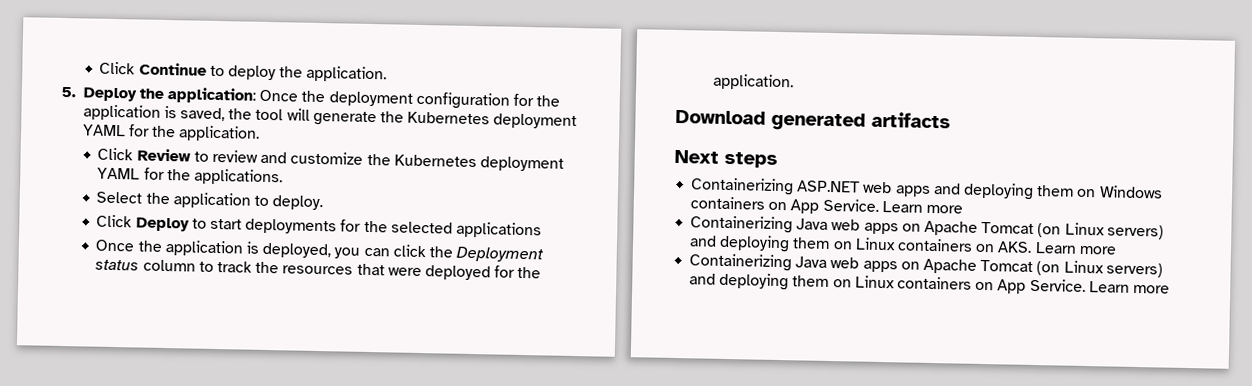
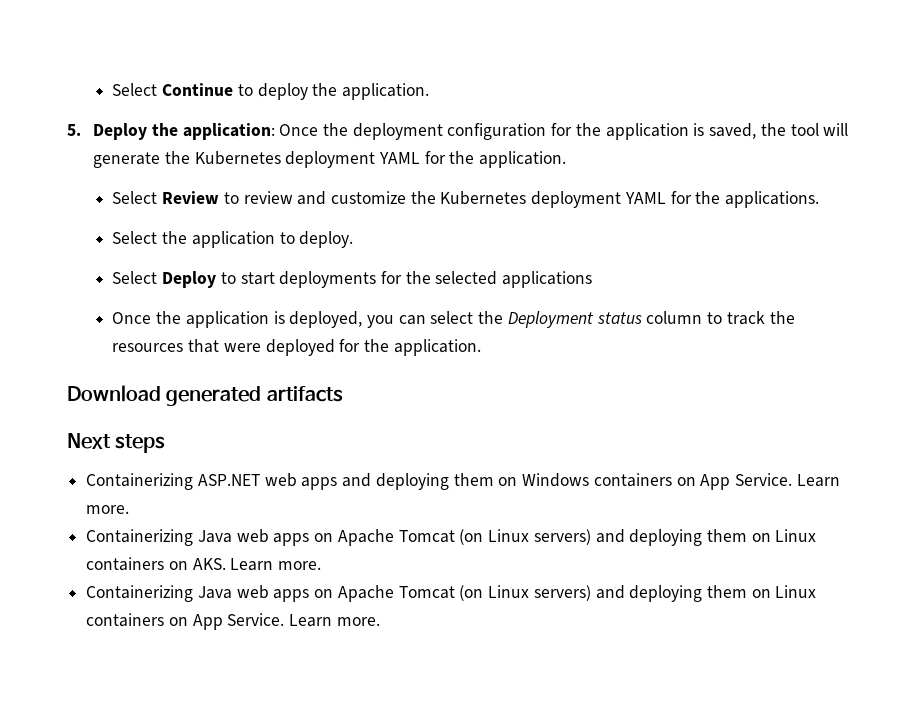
[99,61,136,75] Click -> [112,83,158,96] Select
[97,147,134,161] Click -> [112,191,158,204] Select
[96,214,133,228] Click -> [112,271,158,284] Select
[392,244,426,258] click -> [430,311,474,324] select
[925,204,963,214] more -> [86,505,130,514] more.
[1078,245,1117,255] more -> [278,561,322,570] more.
[1132,284,1170,294] more -> [336,617,380,626] more.

